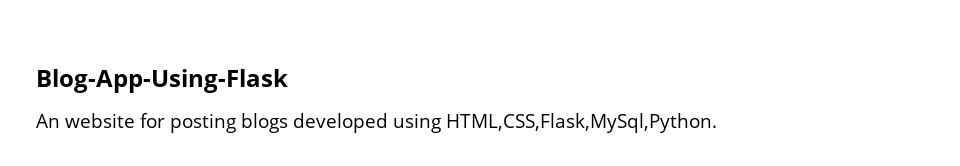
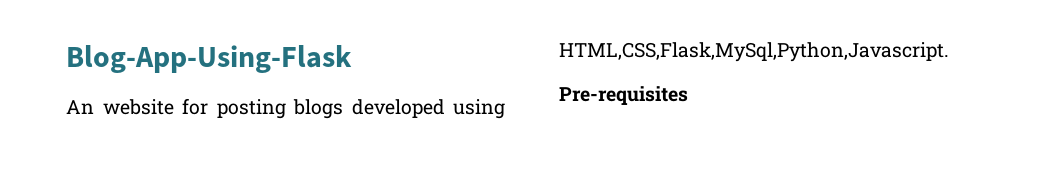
[446,113,717,133] HTML,CSS,Flask,MySql,Python. -> [559,42,949,62] [559,86,688,105] HTML,CSS,Flask,MySql,Python,Javascript. // Pre-requisites

